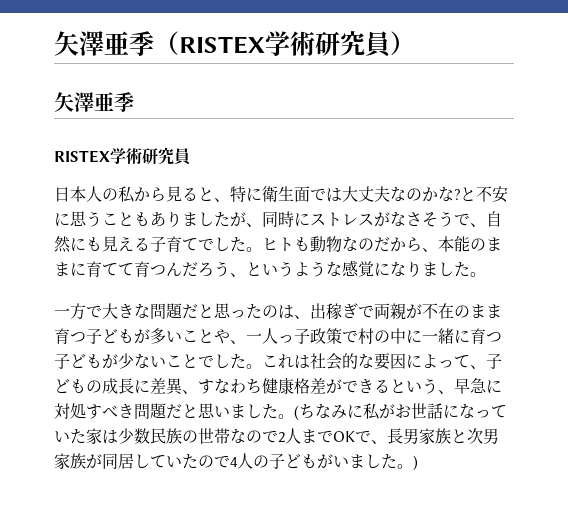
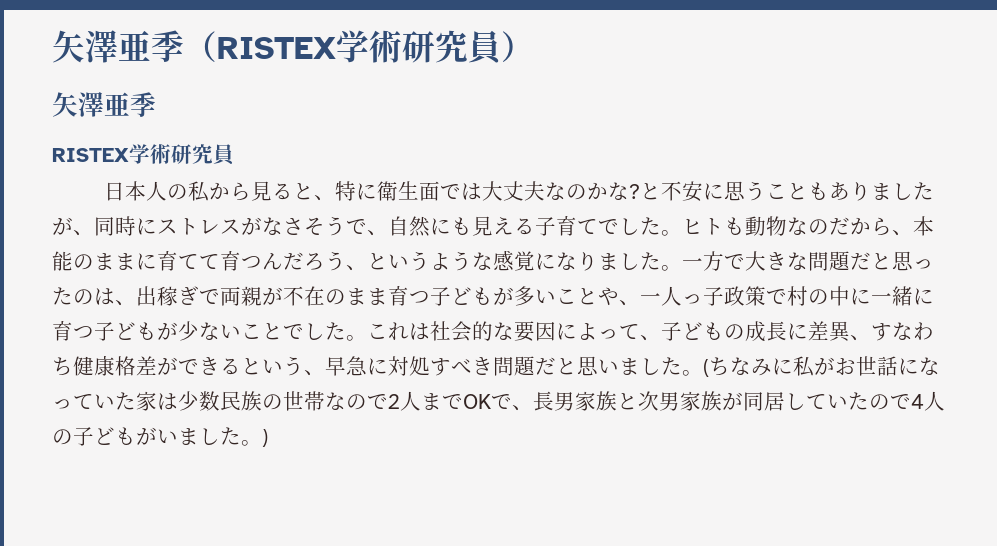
(486, 274) // -> (682, 268) none

